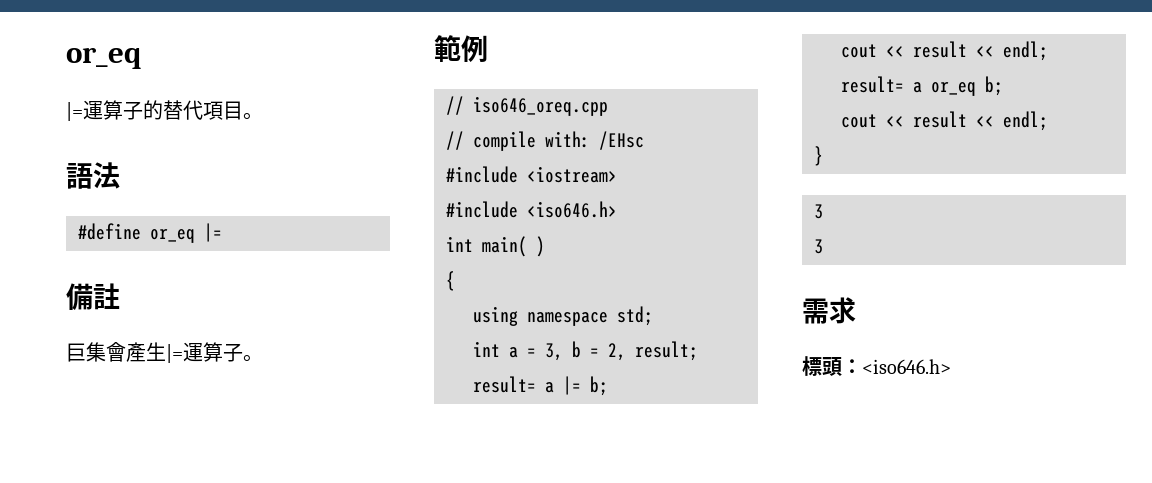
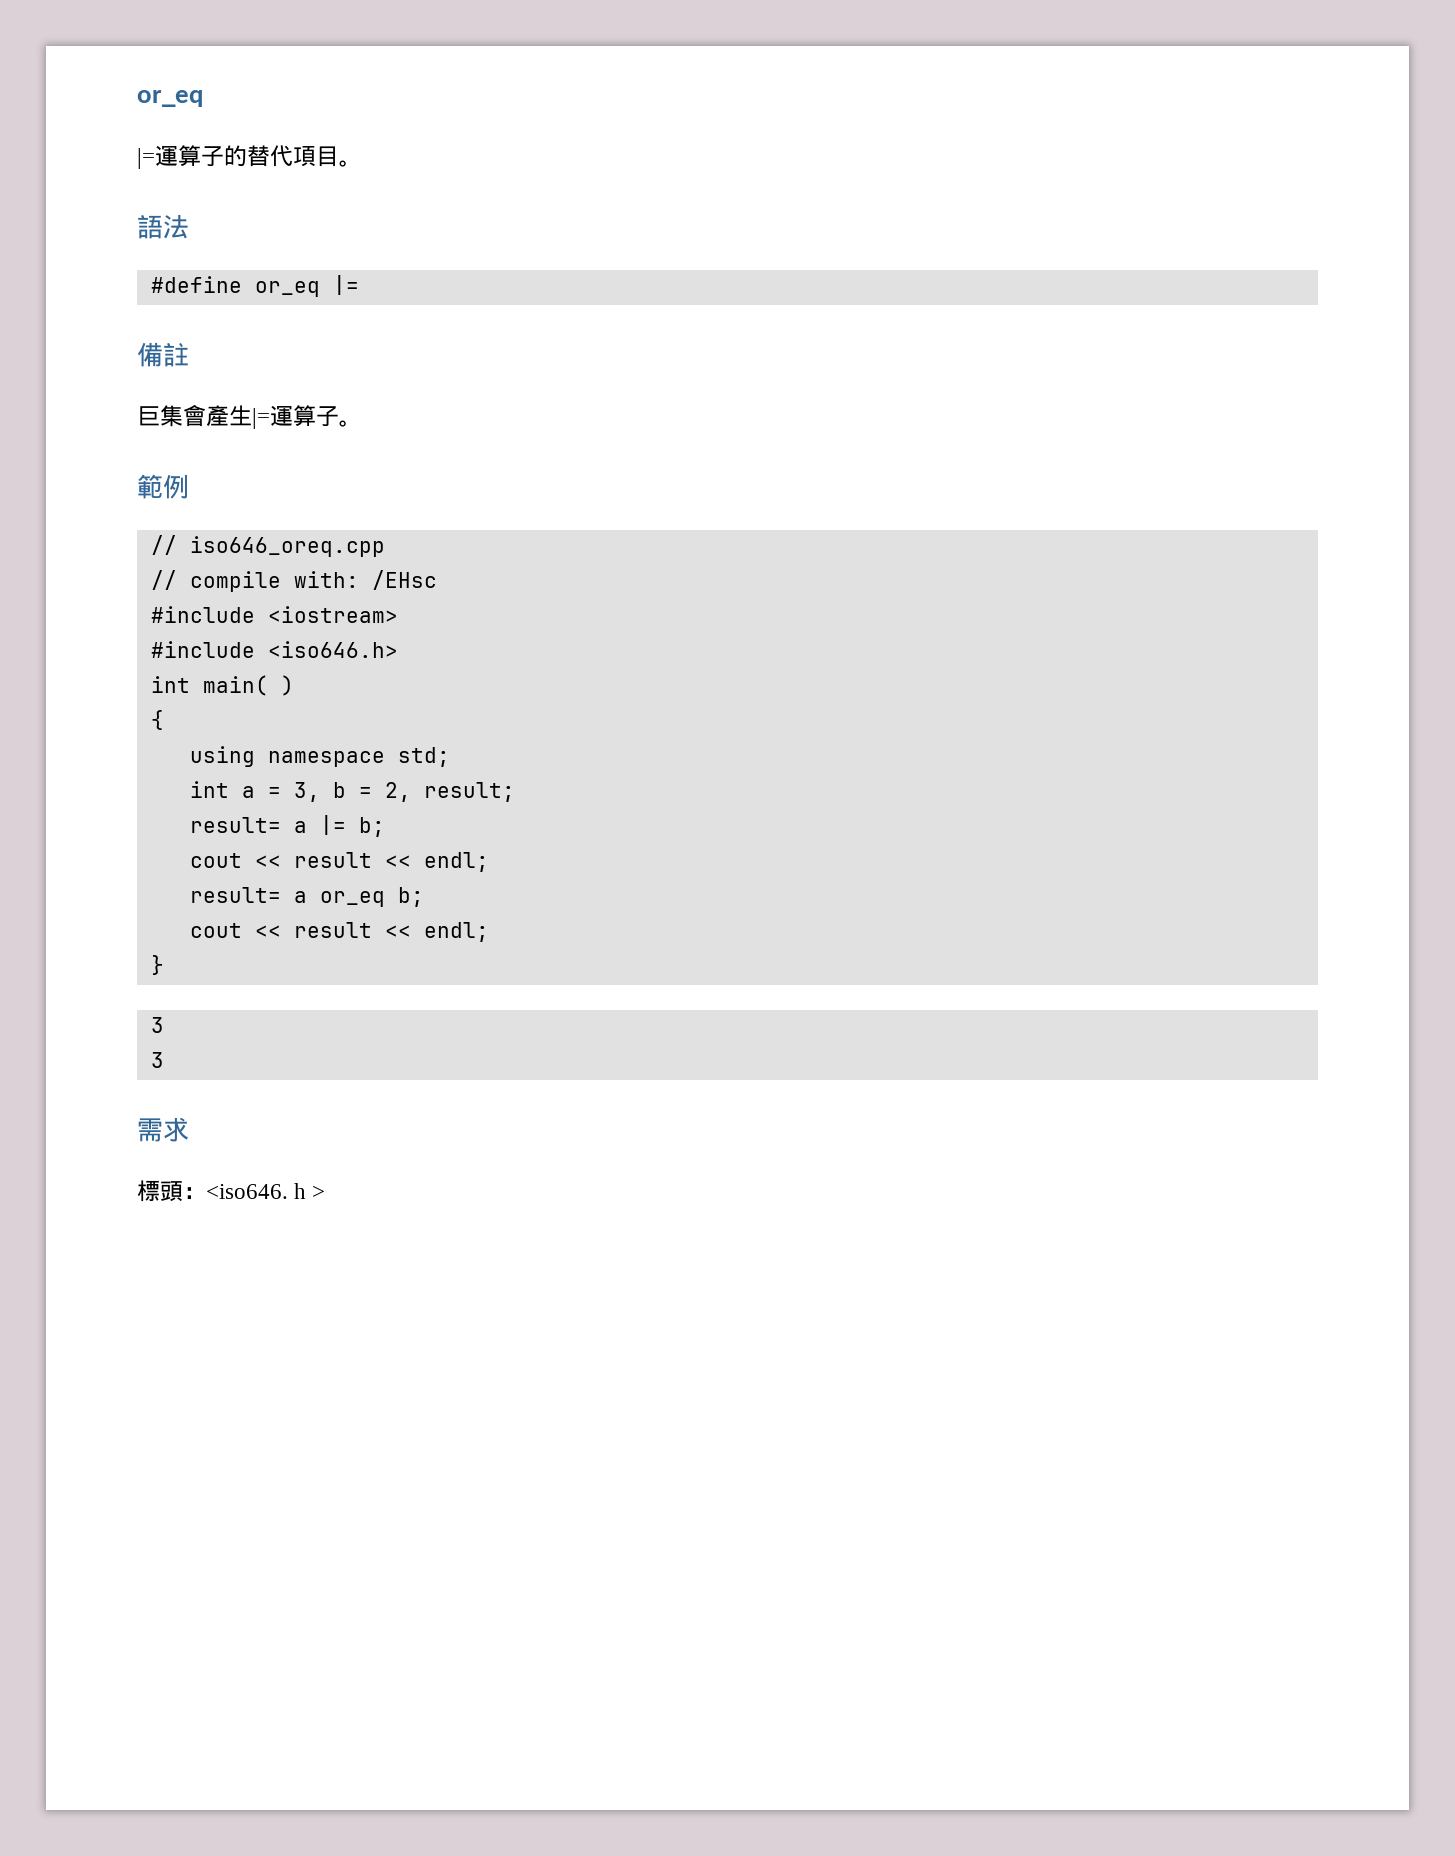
[862,359,951,374] <iso646.h> -> [206,1183,326,1199] <iso646. h >

